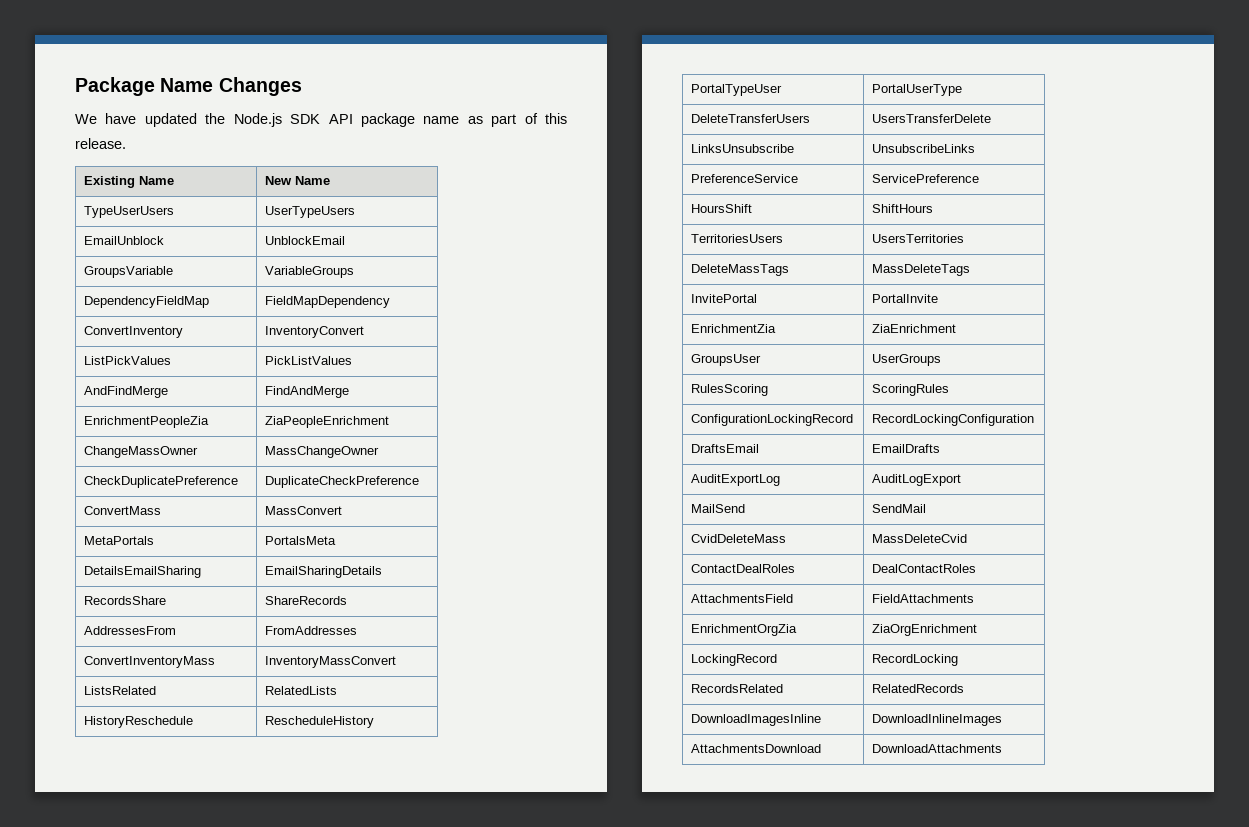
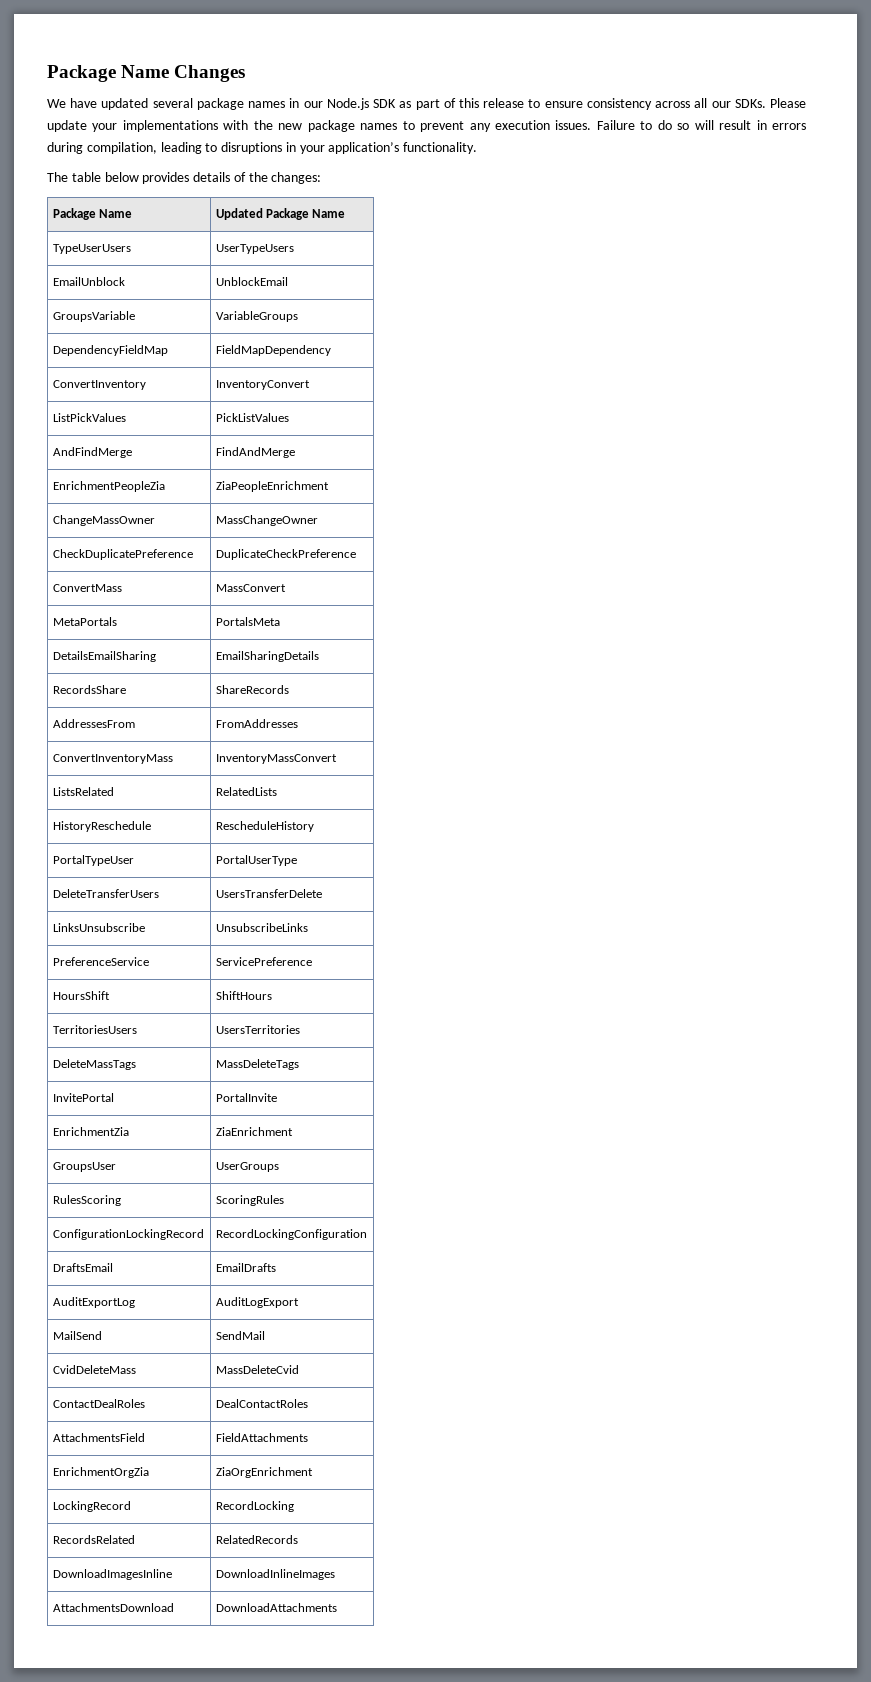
[205,113,568,127] [75,138,126,149] [84,176,136,188] the Node.js SDK API package name as part of this release. // Existing -> [152,98,807,110] [47,120,807,132] [47,142,478,154] [47,172,322,184] [52,208,96,220] several package names in our Node.js SDK as part of this release to ensure consistency across all our SDKs. Please update your implementations with the new package names to prevent any execution issues. Failure to do so will result in errors during compilation, leading to disruptions in your application’s functionality. // The table below provides details of the changes: // Package
[265,176,293,185] New -> [215,208,310,220] Updated Package

